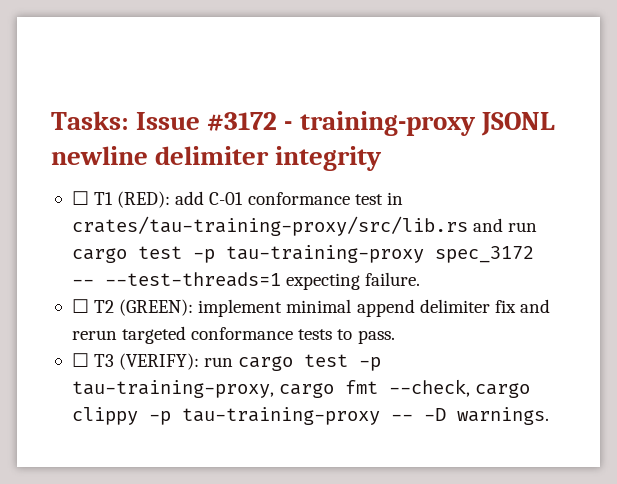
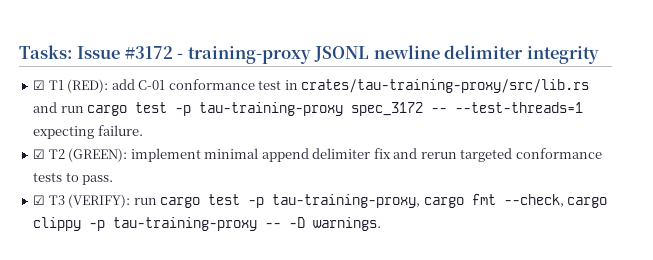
[71,191,89,205] ☐ -> [33,80,46,90] ☑
[71,299,89,313] ☐ -> [33,149,46,159] ☑
[71,353,89,367] ☐ -> [33,195,46,205] ☑

